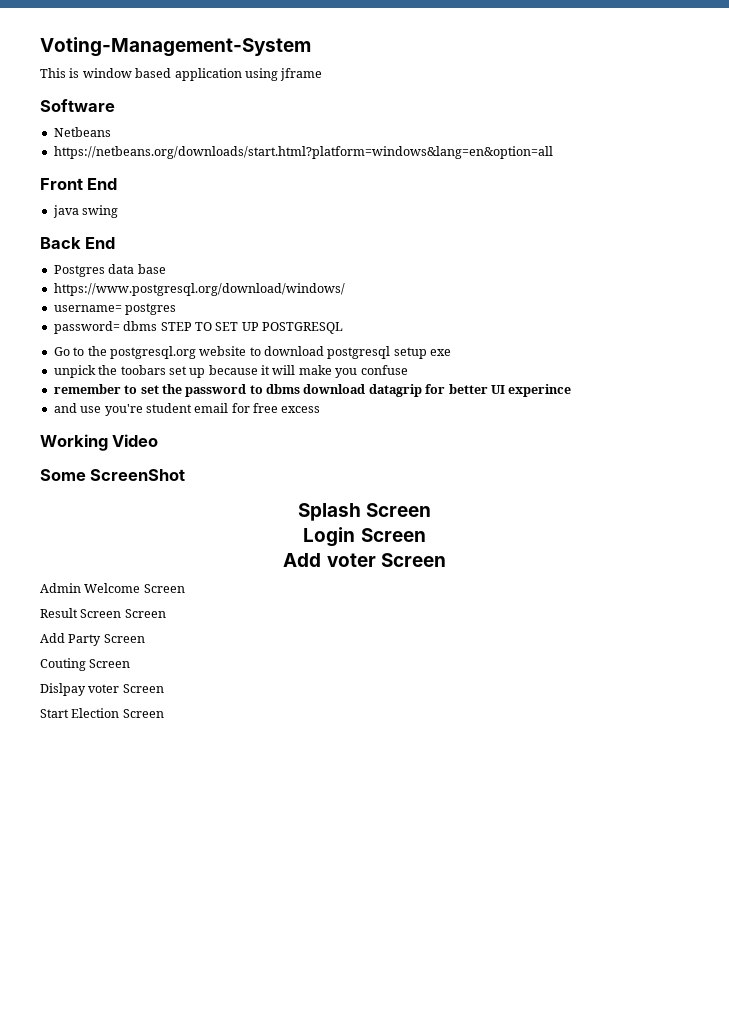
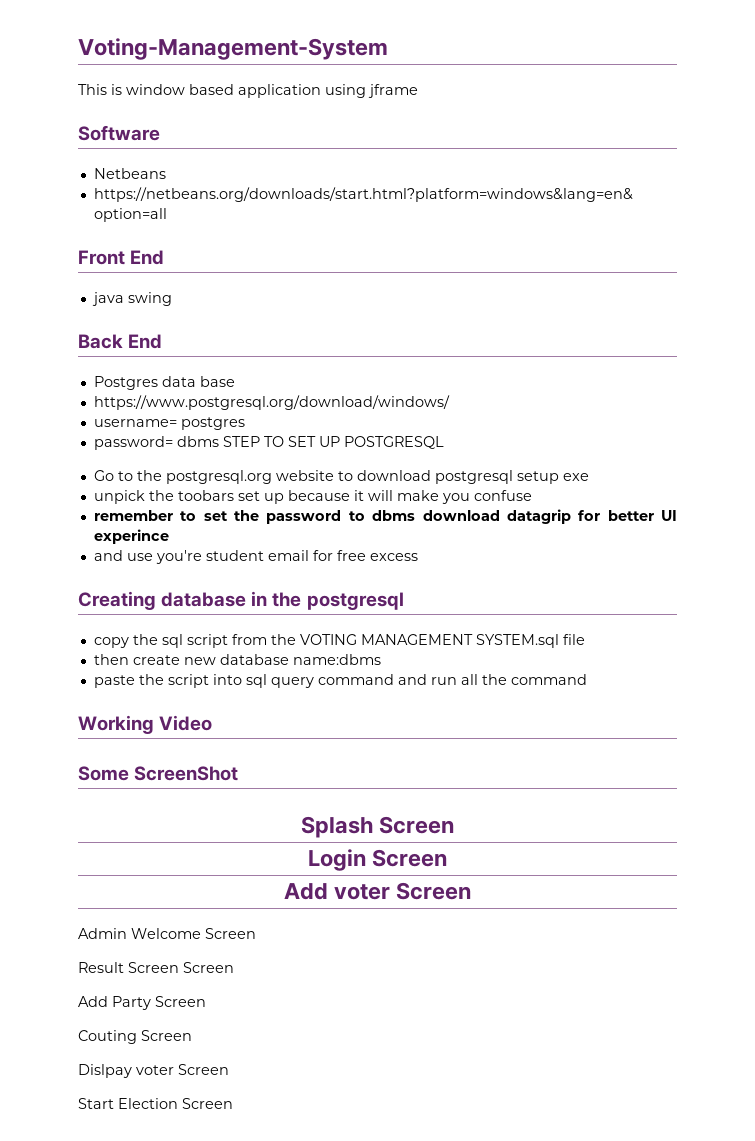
(321, 409) none -> [78,591,404,610] [93,634,585,648] [93,654,381,665] [93,674,587,688] // Creating database in the postgresql // copy the sql script from the VOTING MANAGEMENT SYSTEM.sql file // then create new database name:dbms // paste the script into sql query command and run all the command

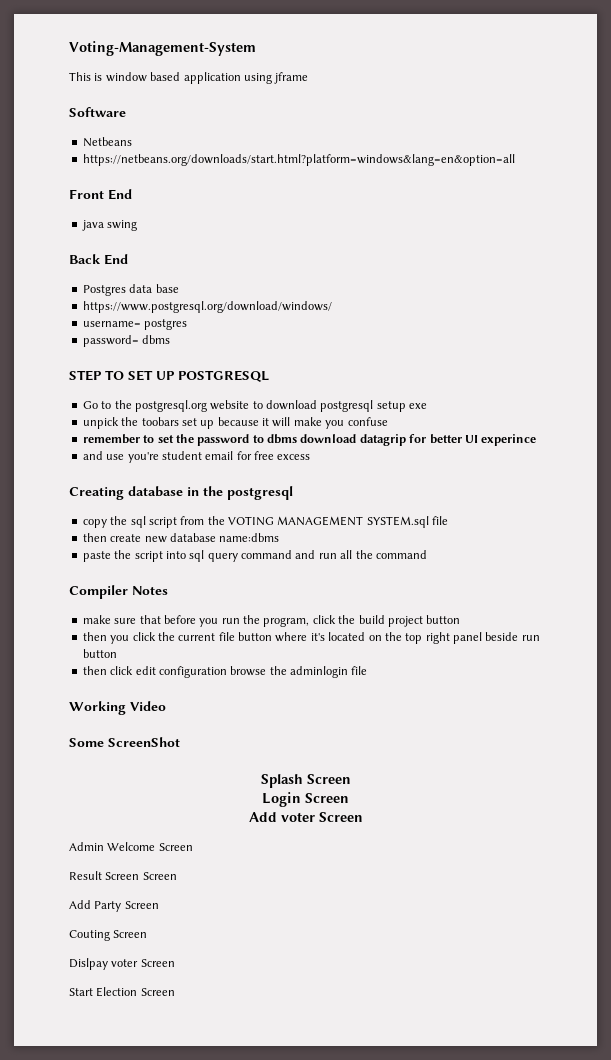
(219, 441) none -> (171, 339) //
(587, 679) none -> [69,585,168,599] [82,615,461,627] [82,632,540,644] [82,649,117,658] [82,666,368,678] // Compiler Notes // make sure that before you run the program, click the build project button // then you click the current file button where it's located on the top right panel beside run button // then click edit configuration browse the adminlogin file

